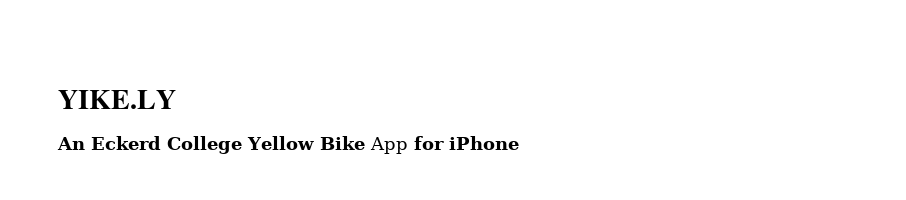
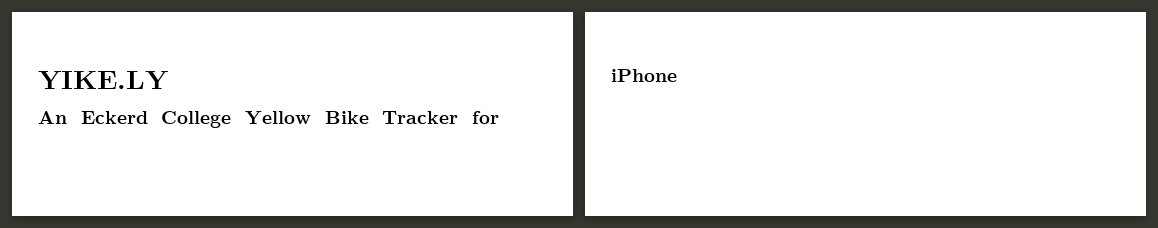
[369,137,408,154] App -> [382,111,459,124] Tracker

